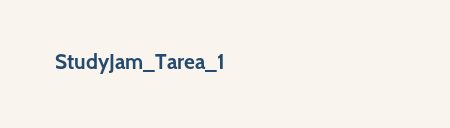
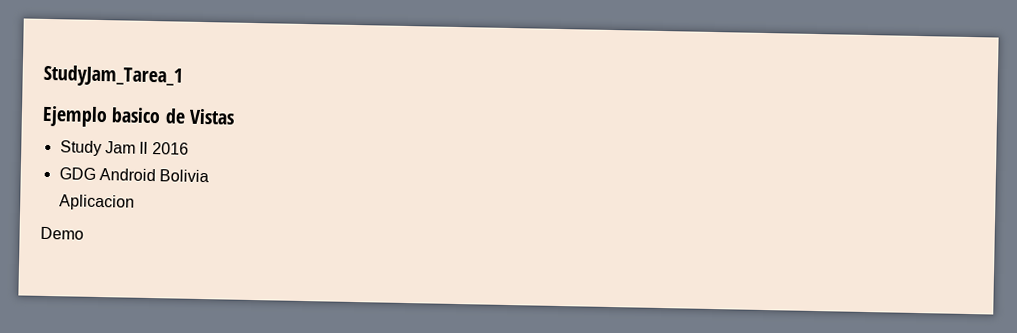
(225, 63) none -> [42,105,235,128] [59,140,189,157] [58,167,210,183] [59,194,136,211] [40,226,84,240] // Ejemplo basico de Vistas // Study Jam II 2016 // GDG Android Bolivia // Aplicacion // Demo

